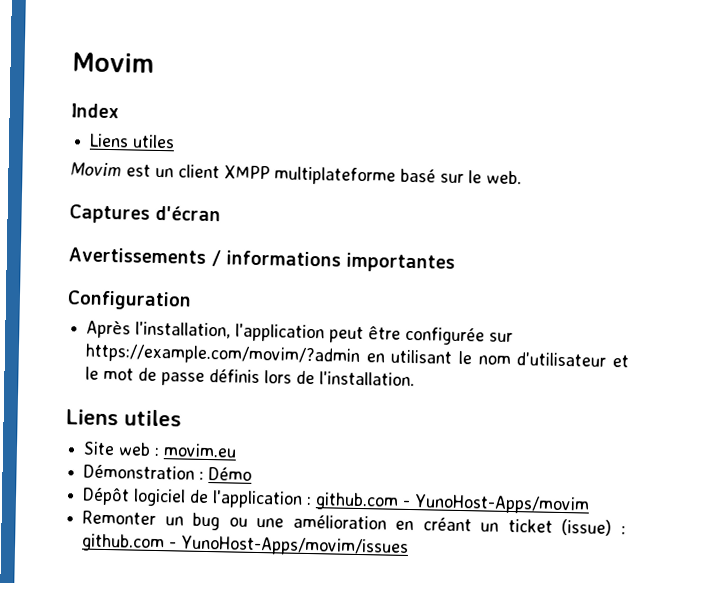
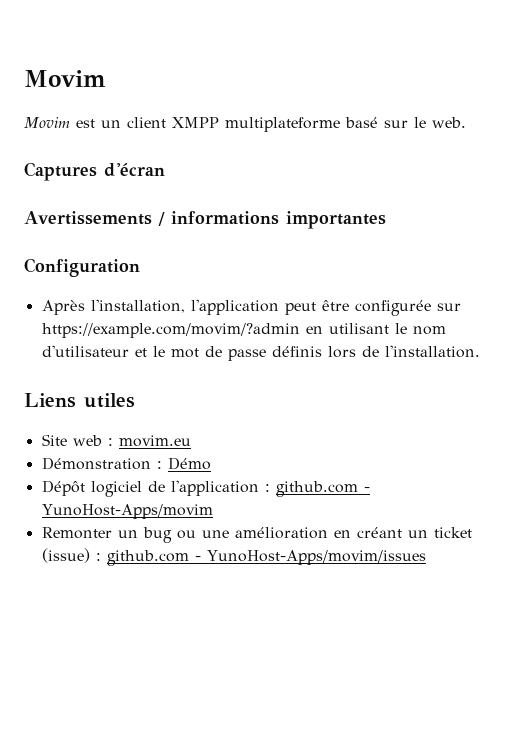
[72,52,154,73] [71,103,119,119] [89,133,176,149] Movim // Index // Liens utiles -> [24,70,106,87] Movim

